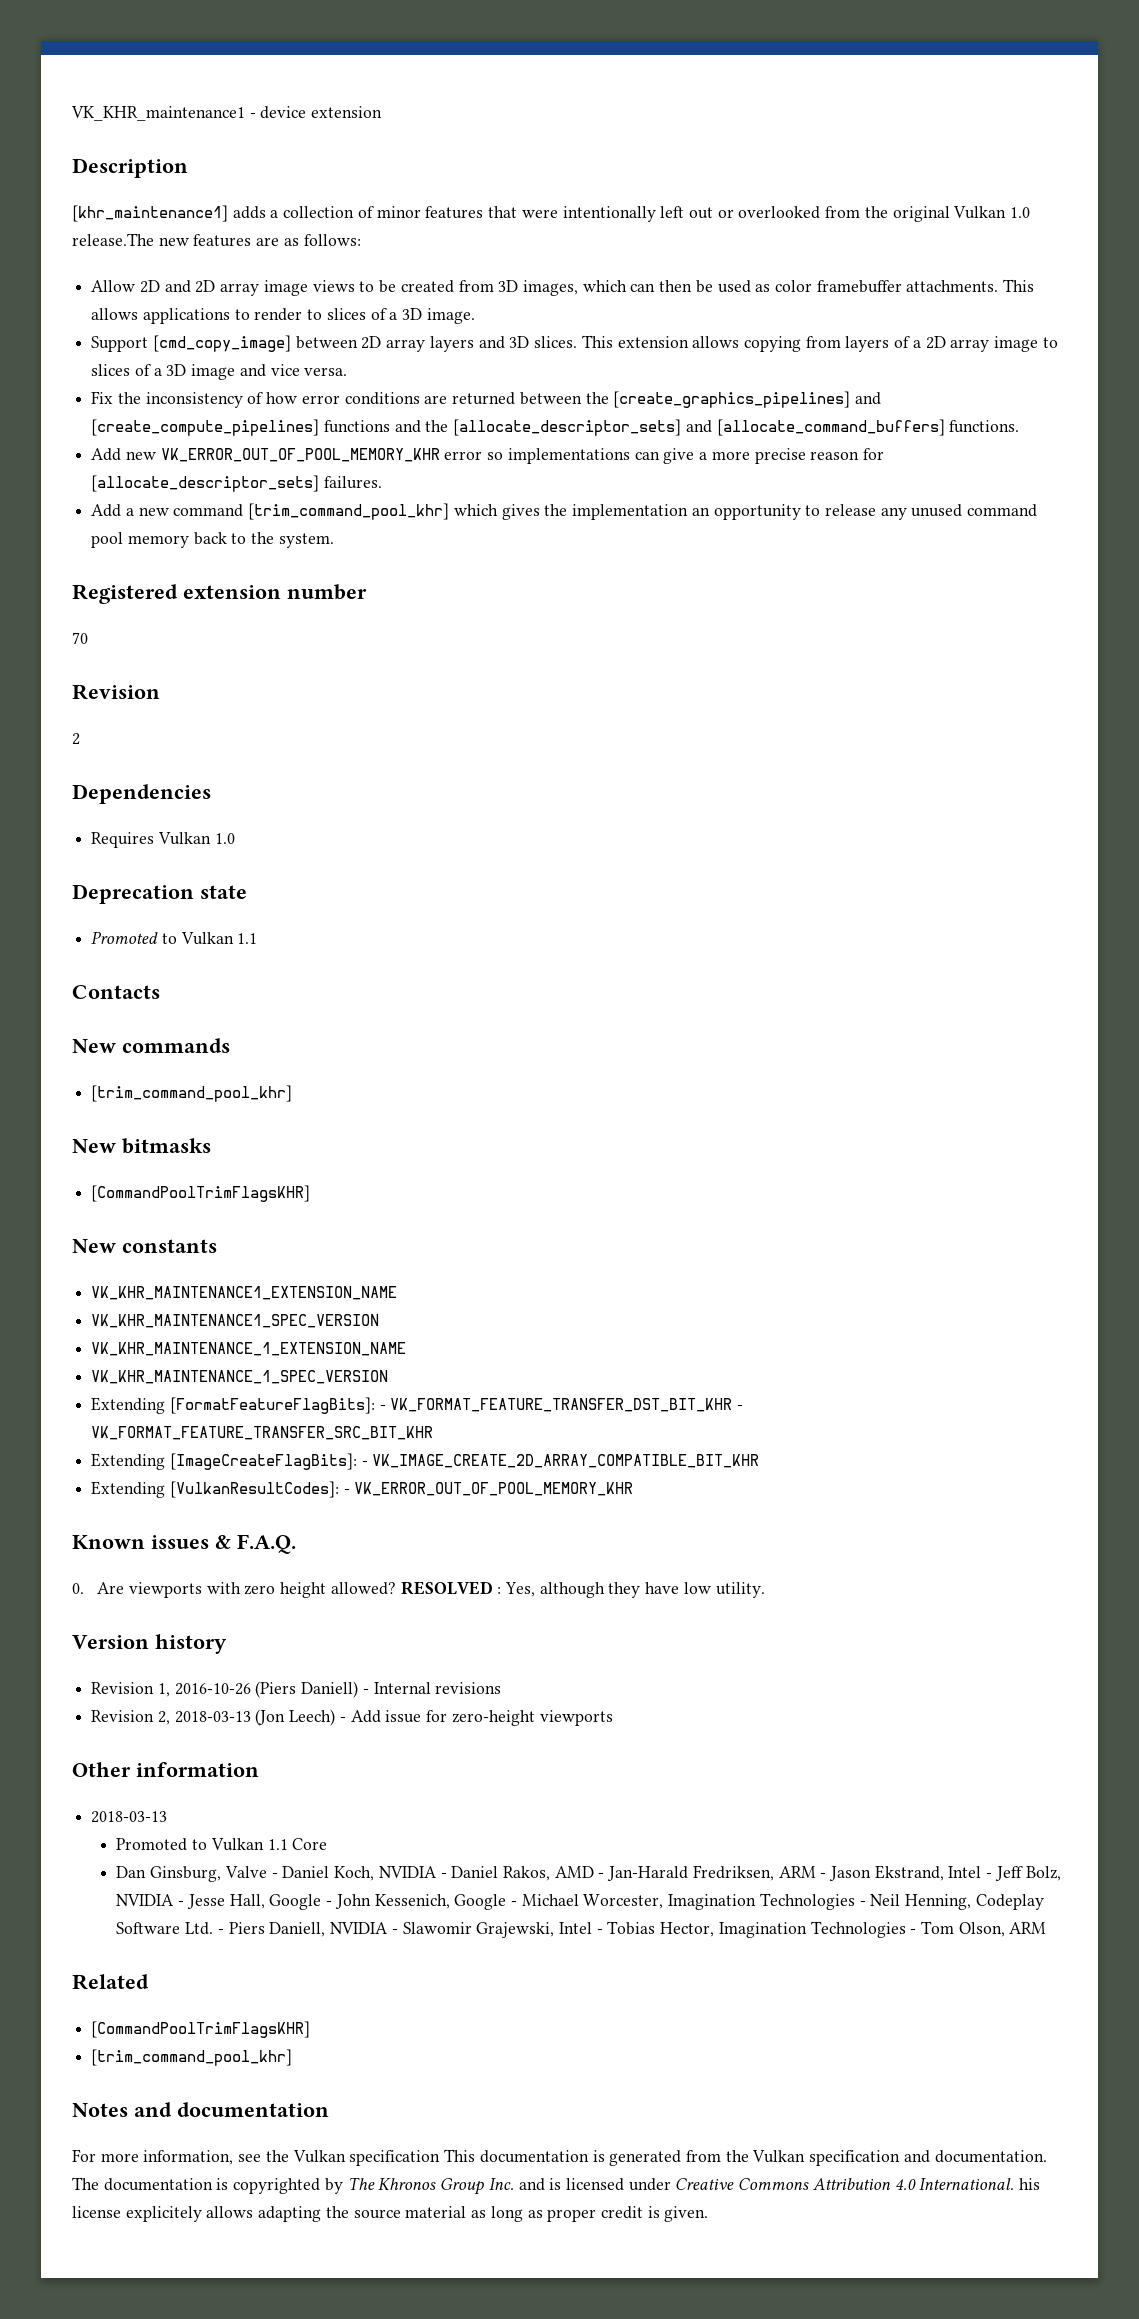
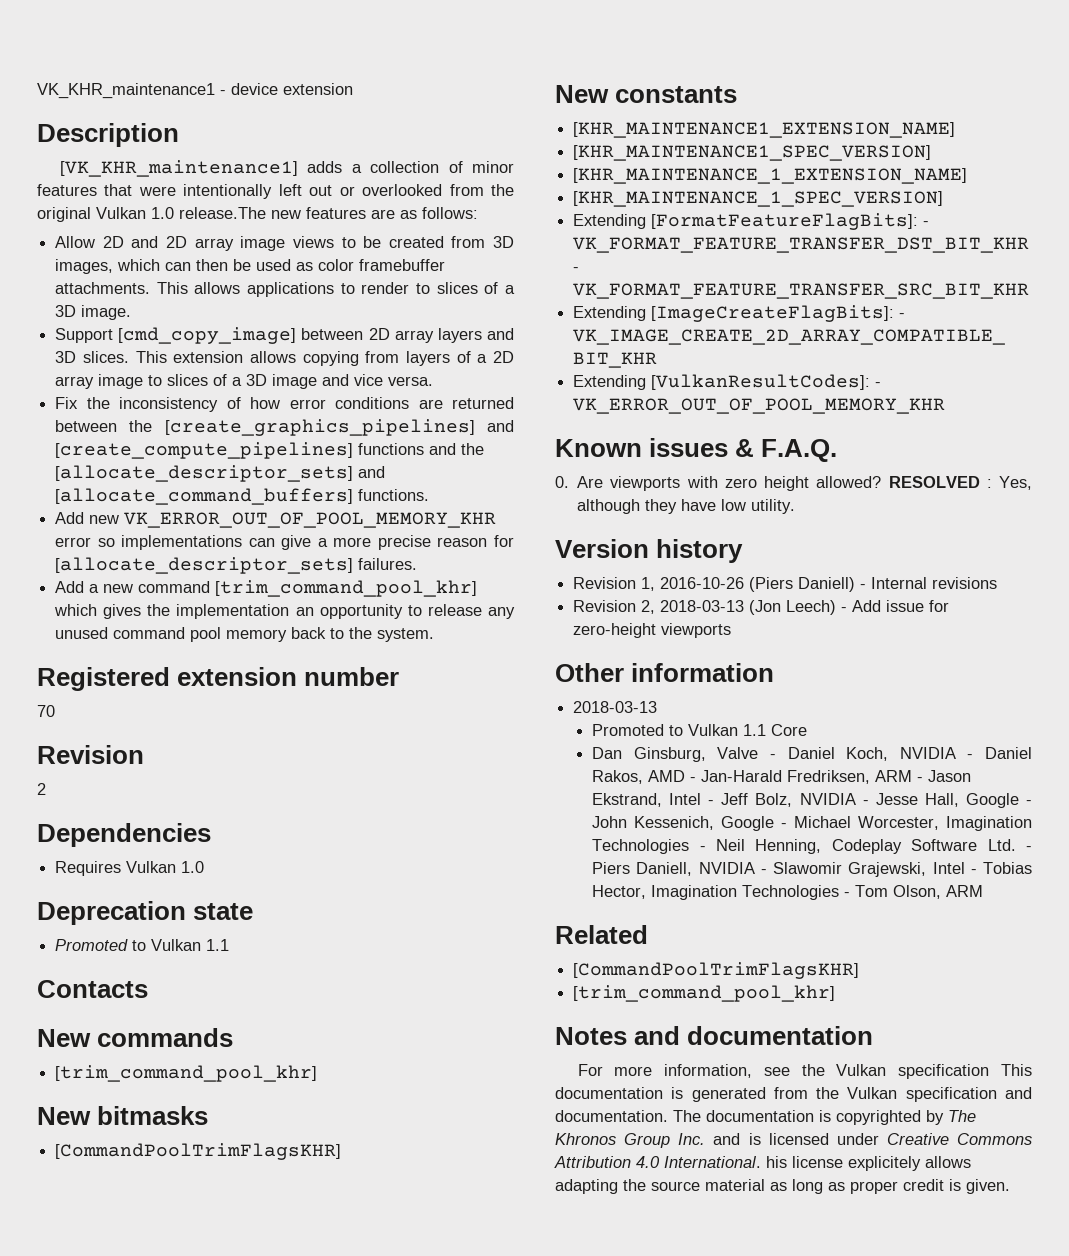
[72,205,228,222] [khr_maintenance1] -> [59,160,298,177] [VK_KHR_maintenance1]
[91,1286,398,1300] [91,1314,380,1328] [91,1342,407,1356] [91,1370,389,1384] VK_KHR_MAINTENANCE1_EXTENSION_NAME // VK_KHR_MAINTENANCE1_SPEC_VERSION // VK_KHR_MAINTENANCE_1_EXTENSION_NAME // VK_KHR_MAINTENANCE_1_SPEC_VERSION -> [573,122,956,138] [573,145,932,161] [573,168,968,184] [573,191,944,207] [KHR_MAINTENANCE1_EXTENSION_NAME] // [KHR_MAINTENANCE1_SPEC_VERSION] // [KHR_MAINTENANCE_1_EXTENSION_NAME] // [KHR_MAINTENANCE_1_SPEC_VERSION]

